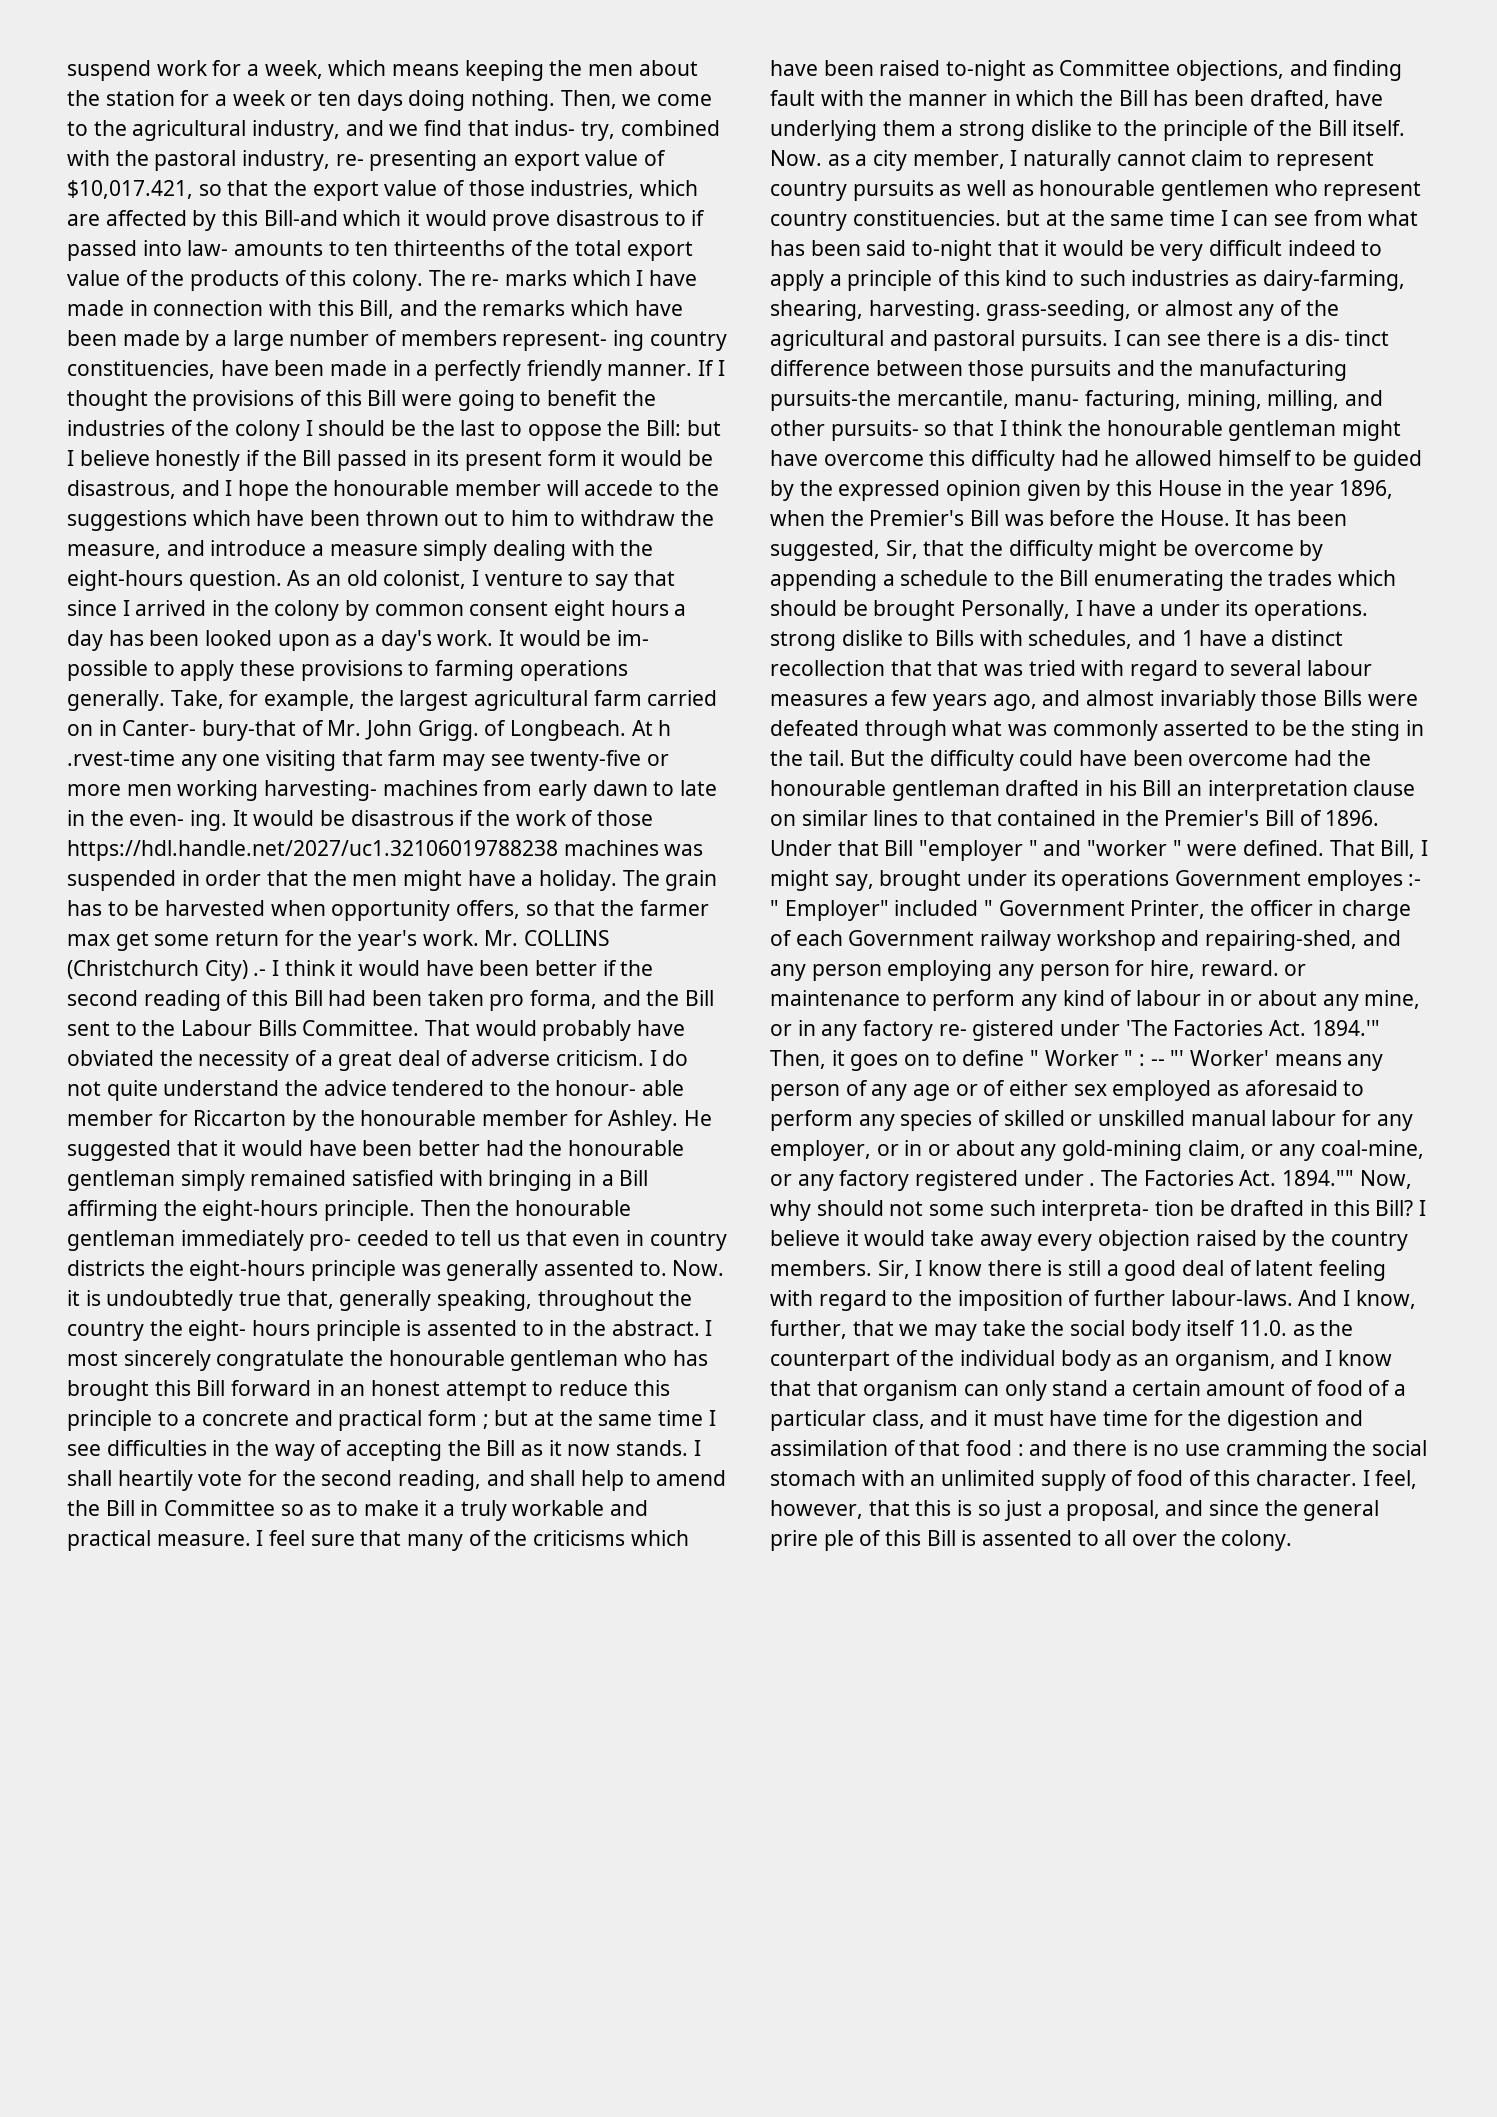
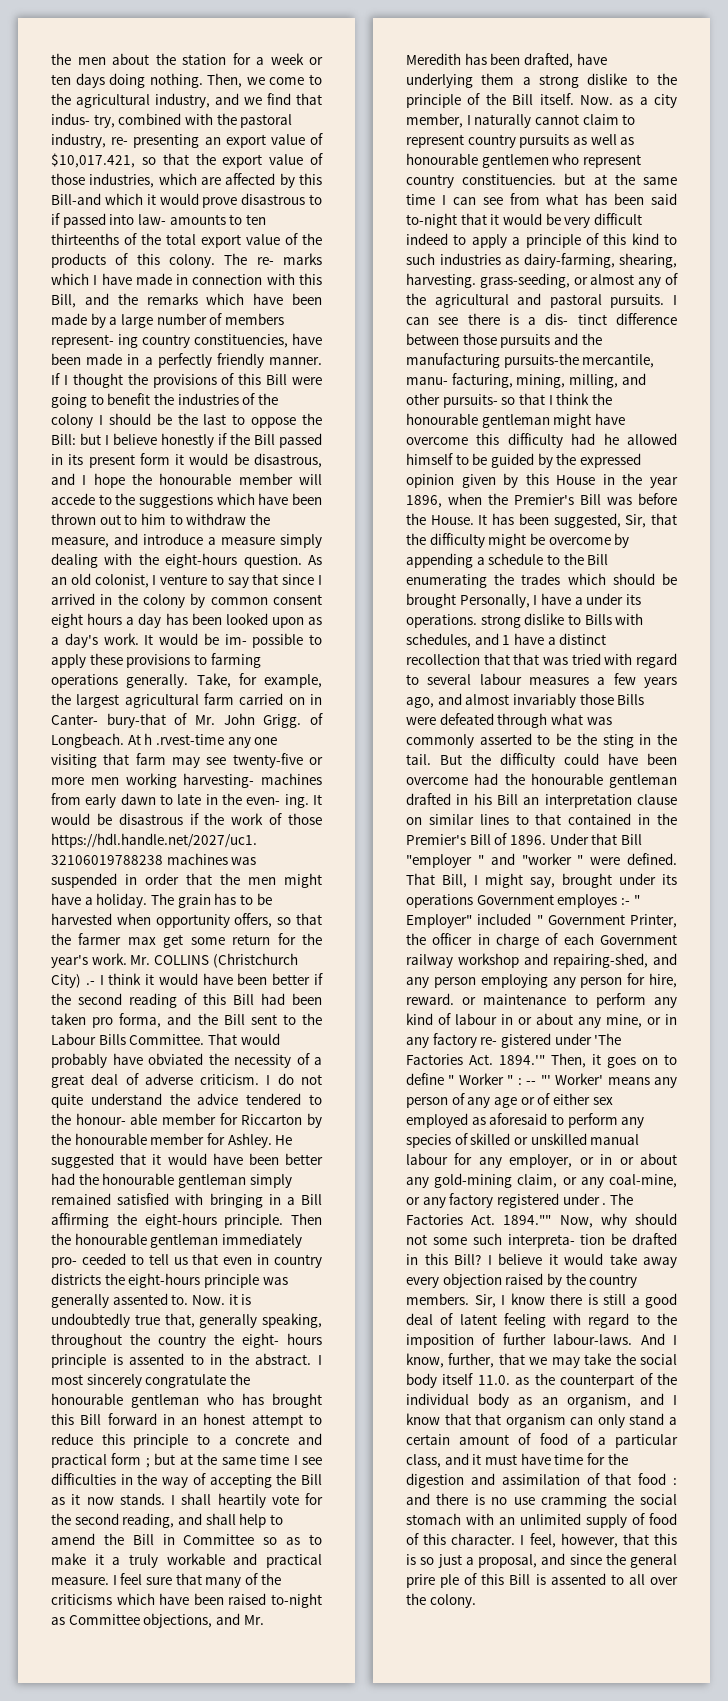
[67,60,544,81] suspend work for a week, which means keeping -> (51, 59) none
[1333,60,1403,81] [770,90,1148,106] finding fault with the manner in which the Bill -> [243,1615,264,1625] [406,53,461,65] Mr. Meredith

